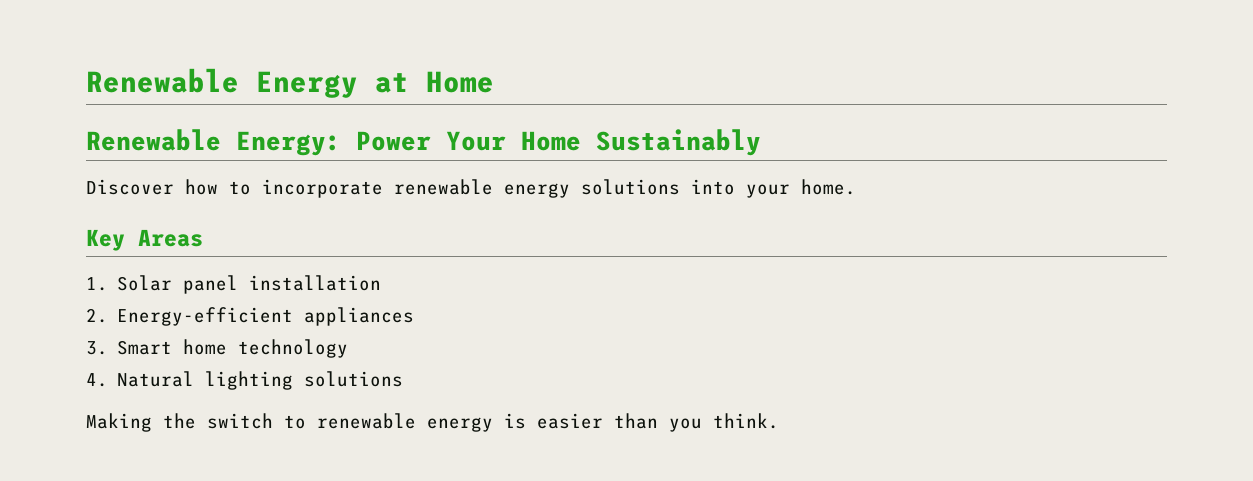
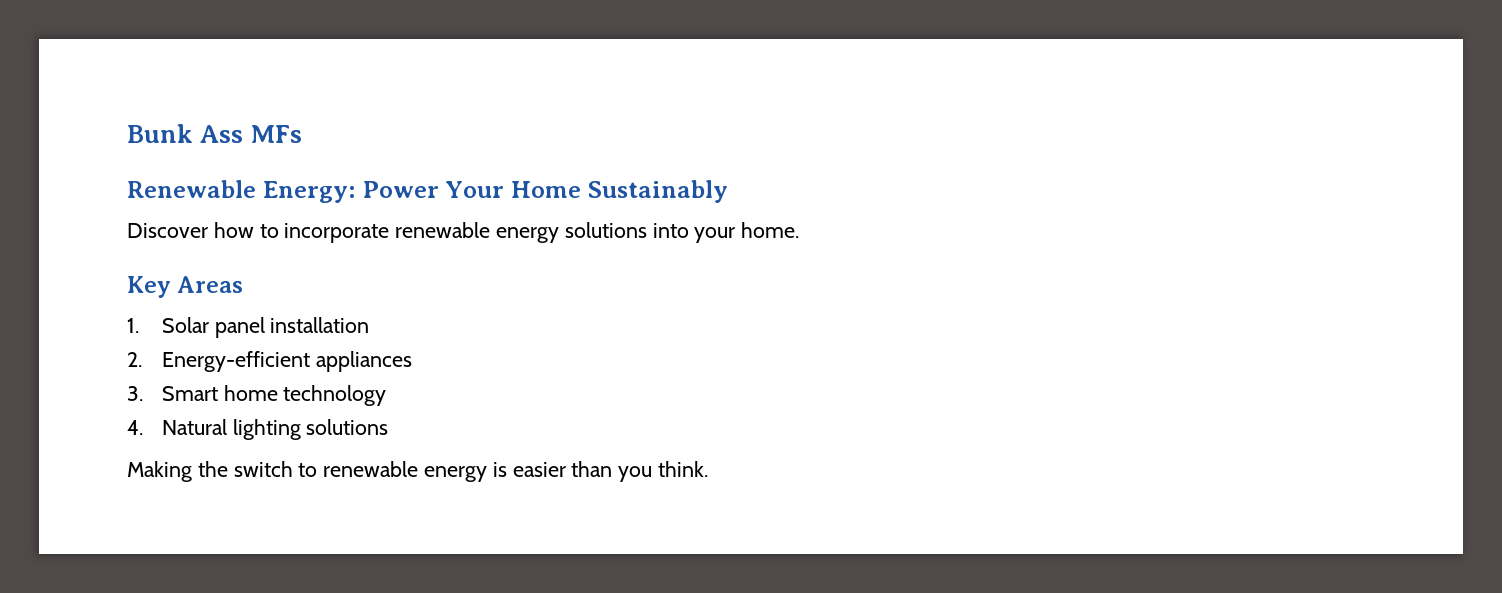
[86,68,494,98] Renewable Energy at Home -> [127,124,303,143] Bunk Ass MFs

